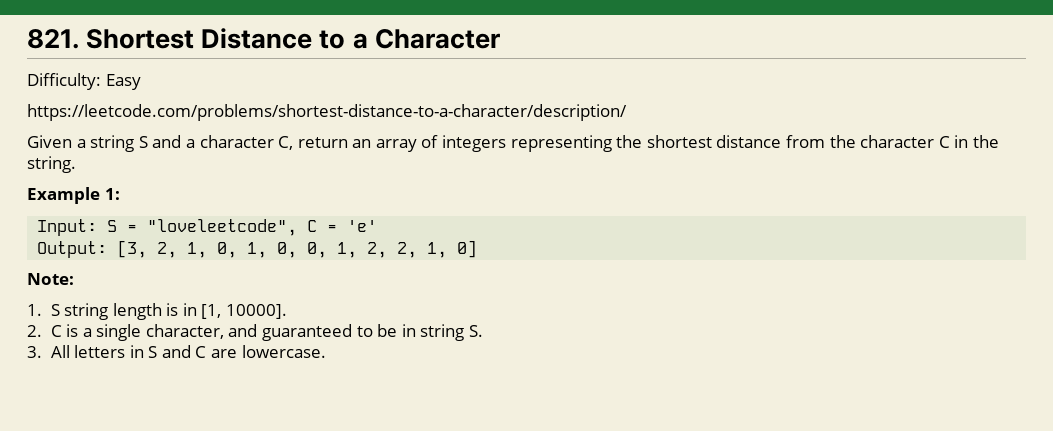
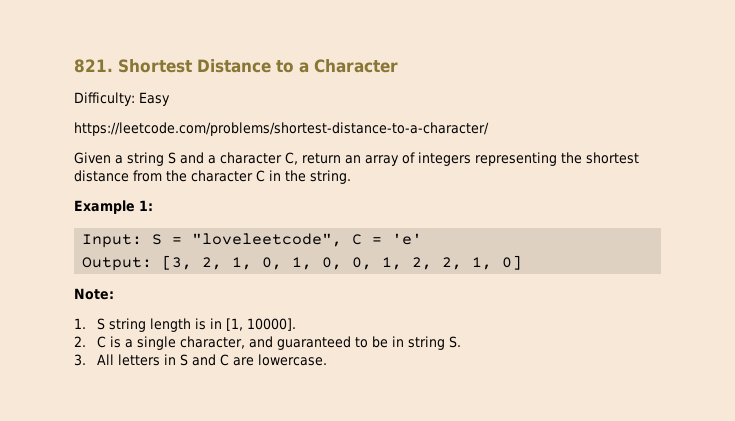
[27,104,627,121] https://leetcode.com/problems/shortest-distance-to-a-character/description/ -> [74,122,489,136] https://leetcode.com/problems/shortest-distance-to-a-character/

